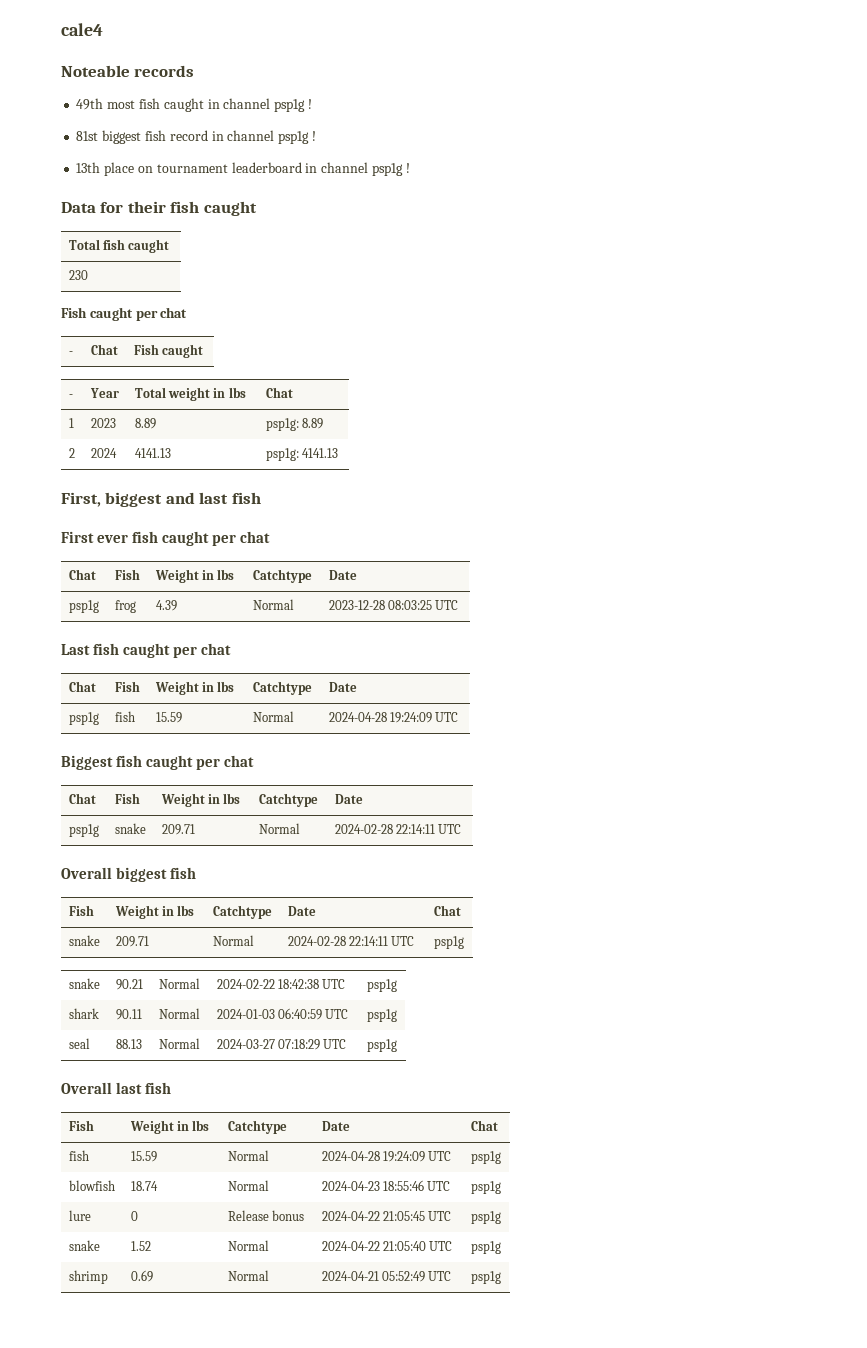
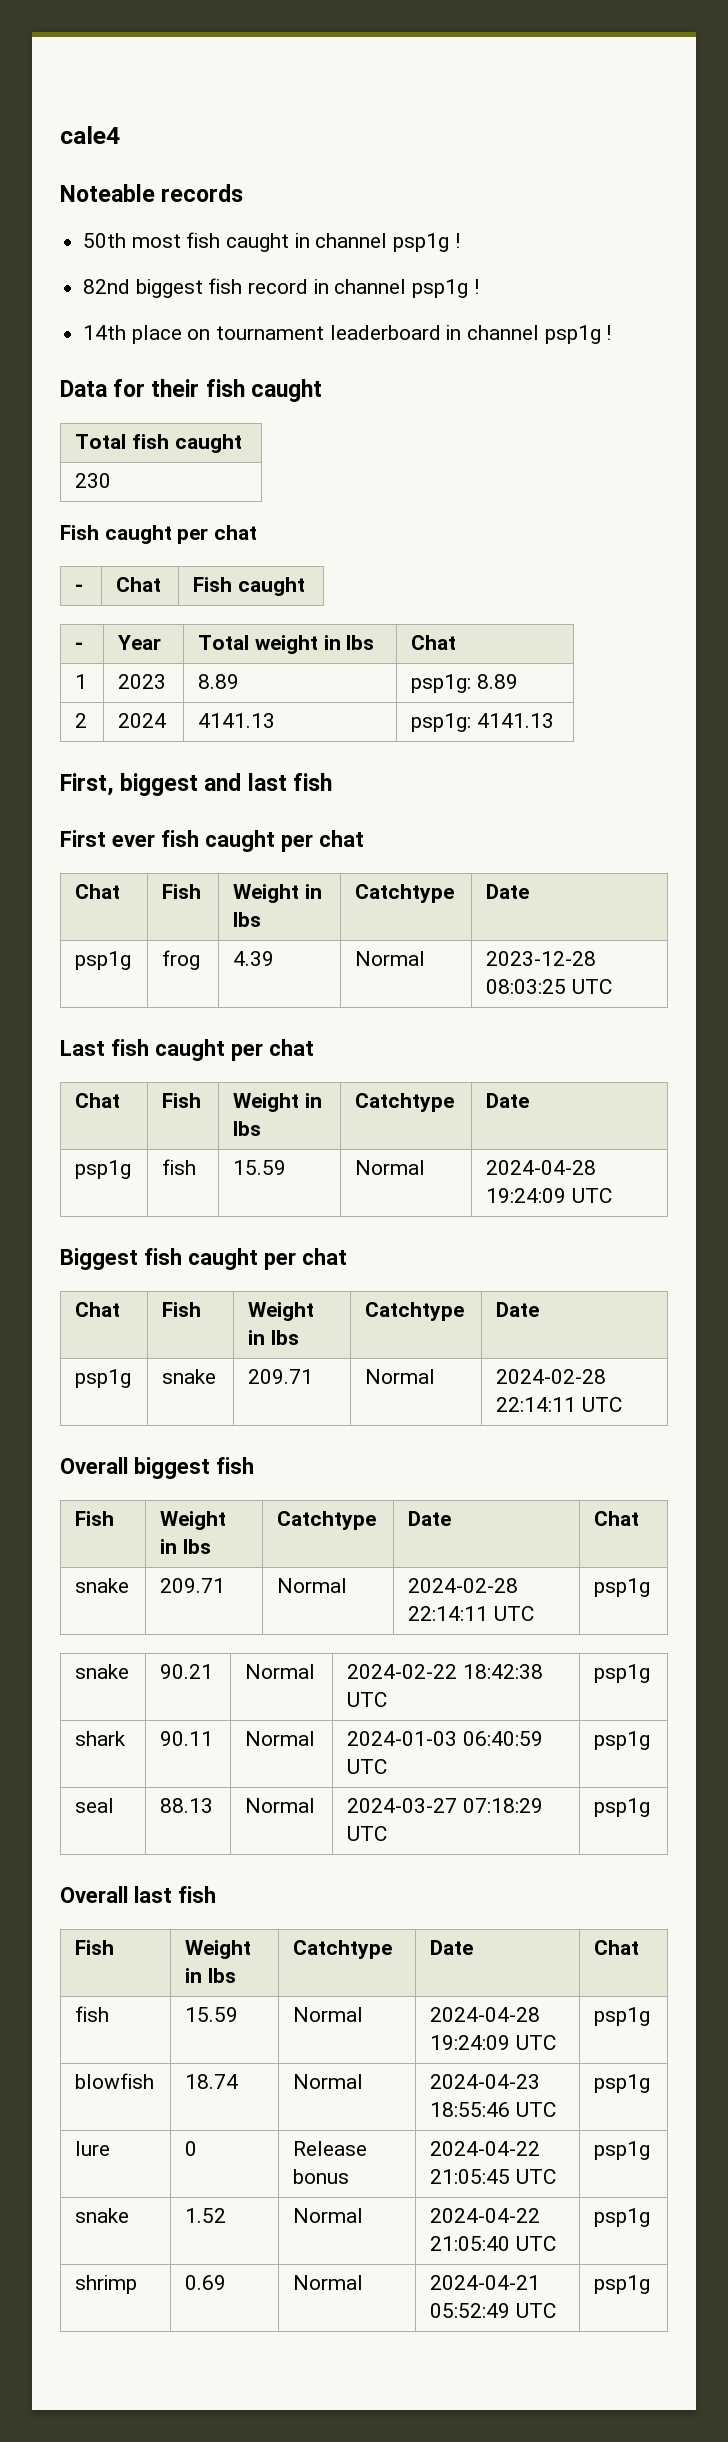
[76,98,104,110] 49th -> [83,233,127,248] 50th
[76,131,99,141] 81st -> [83,279,131,294] 82nd
[76,162,101,173] 13th -> [83,325,127,340] 14th

